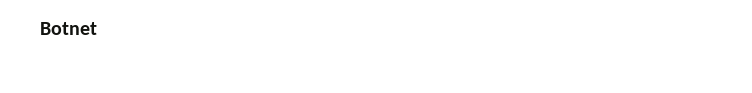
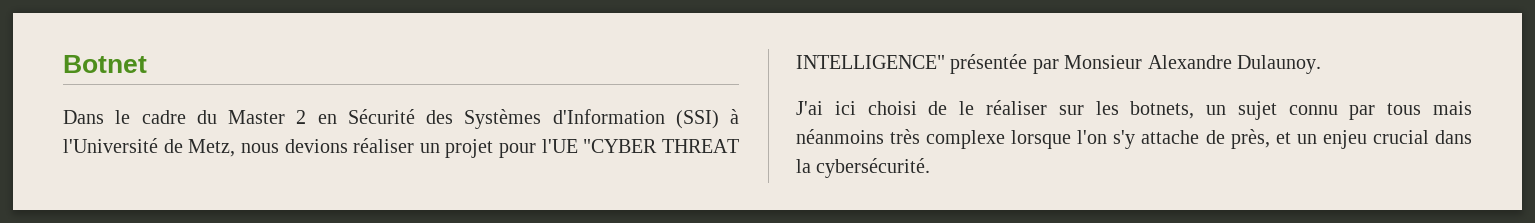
(97, 28) none -> [63,109,739,129] [63,138,739,158] [796,54,1321,74] [796,100,1472,120] [796,129,1473,149] [796,158,931,178] // Dans le cadre du Master 2 en Sécurité des Systèmes d'Information (SSI) à l'Université de Metz, nous devions réaliser un projet pour l'UE "CYBER THREAT INTELLIGENCE" présentée par Monsieur Alexandre Dulaunoy. // J'ai ici choisi de le réaliser sur les botnets, un sujet connu par tous mais néanmoins très complexe lorsque l'on s'y attache de près, et un enjeu crucial dans la cybersécurité.

